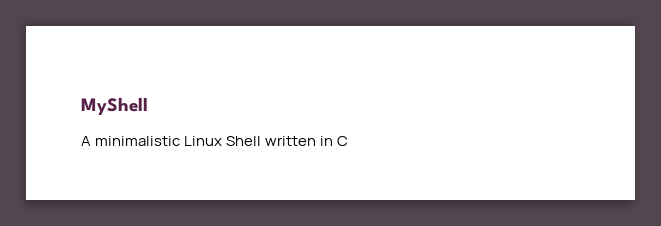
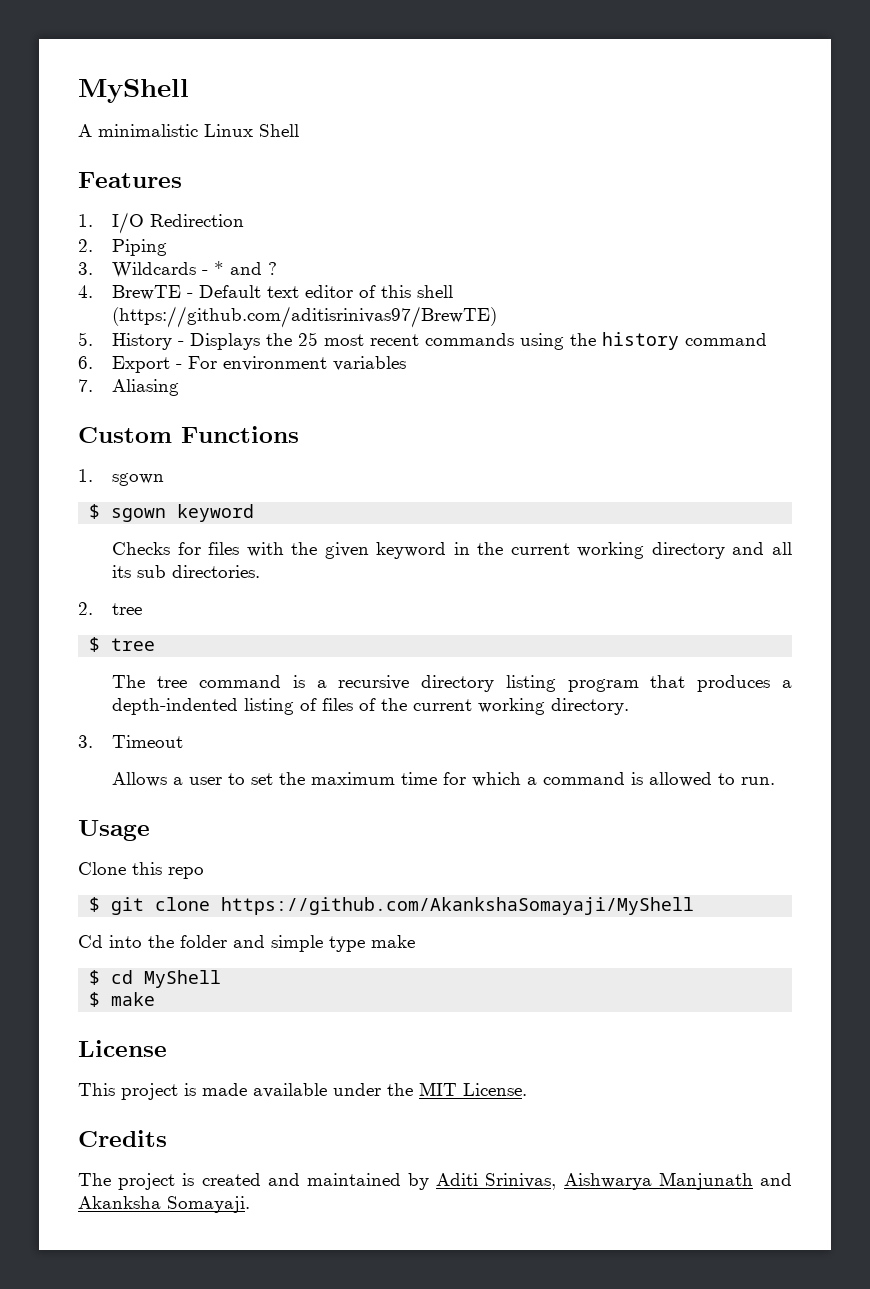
[265,136,349,146] written in C -> [78,172,182,188] [78,212,245,234] [78,239,168,256] [78,261,278,278] [78,285,454,300] [112,306,498,328] [78,332,768,350] [78,356,407,373] [78,379,180,396] [78,426,299,443] [78,469,165,486] [89,504,255,522] [112,542,792,559] [112,565,261,578] [78,602,143,615] [89,637,156,652] [112,675,792,692] [112,698,630,715] [78,735,184,748] [112,772,776,787] [78,820,150,841] [78,862,204,879] [89,897,695,915] [78,935,415,952] [89,970,222,988] [89,992,156,1007] [78,1040,167,1057] [78,1082,527,1100] [78,1130,167,1147] [78,1172,792,1190] [78,1196,250,1213] // Features // 1. I/O Redirection // 2. Piping // 3. Wildcards - * and ? // 4. BrewTE - Default text editor of this shell (https://github.com/aditisrinivas97/BrewTE) // 5. History - Displays the 25 most recent commands using the history command // 6. Export - For environment variables // 7. Aliasing // Custom Functions // 1. sgown // $ sgown keyword // Checks for files with the given keyword in the current working directory and all its sub directories. // 2. tree // $ tree // The tree command is a recursive directory listing program that produces a depth-indented listing of files of the current working directory. // 3. Timeout // Allows a user to set the maximum time for which a command is allowed to run. // Usage // Clone this repo // $ git clone https://github.com/AkankshaSomayaji/MyShell // Cd into the folder and simple type make // $ cd MyShell // $ make // License // This project is made available under the MIT License. // Credits // The project is created and maintained by Aditi Srinivas, Aishwarya Manjunath and Akanksha Somayaji.

